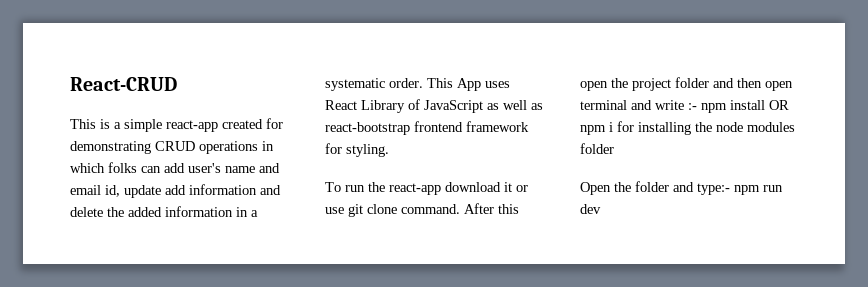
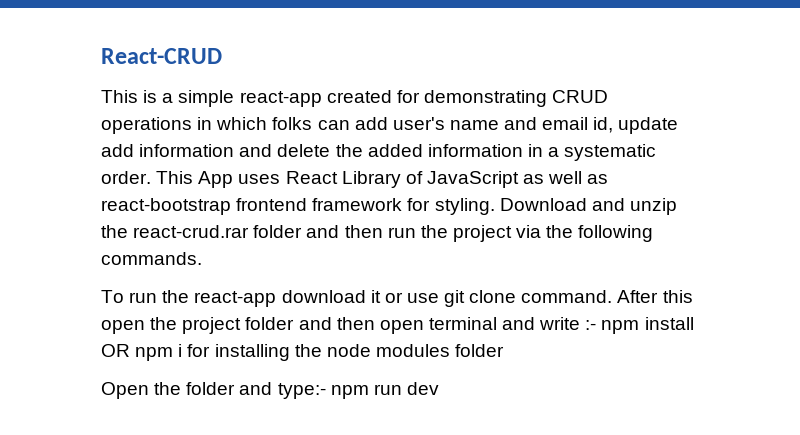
(389, 150) none -> [499,198,677,215] [101,225,654,242] [101,252,202,265] Download and unzip the react-crud.rar folder and then run the project via the following commands.

